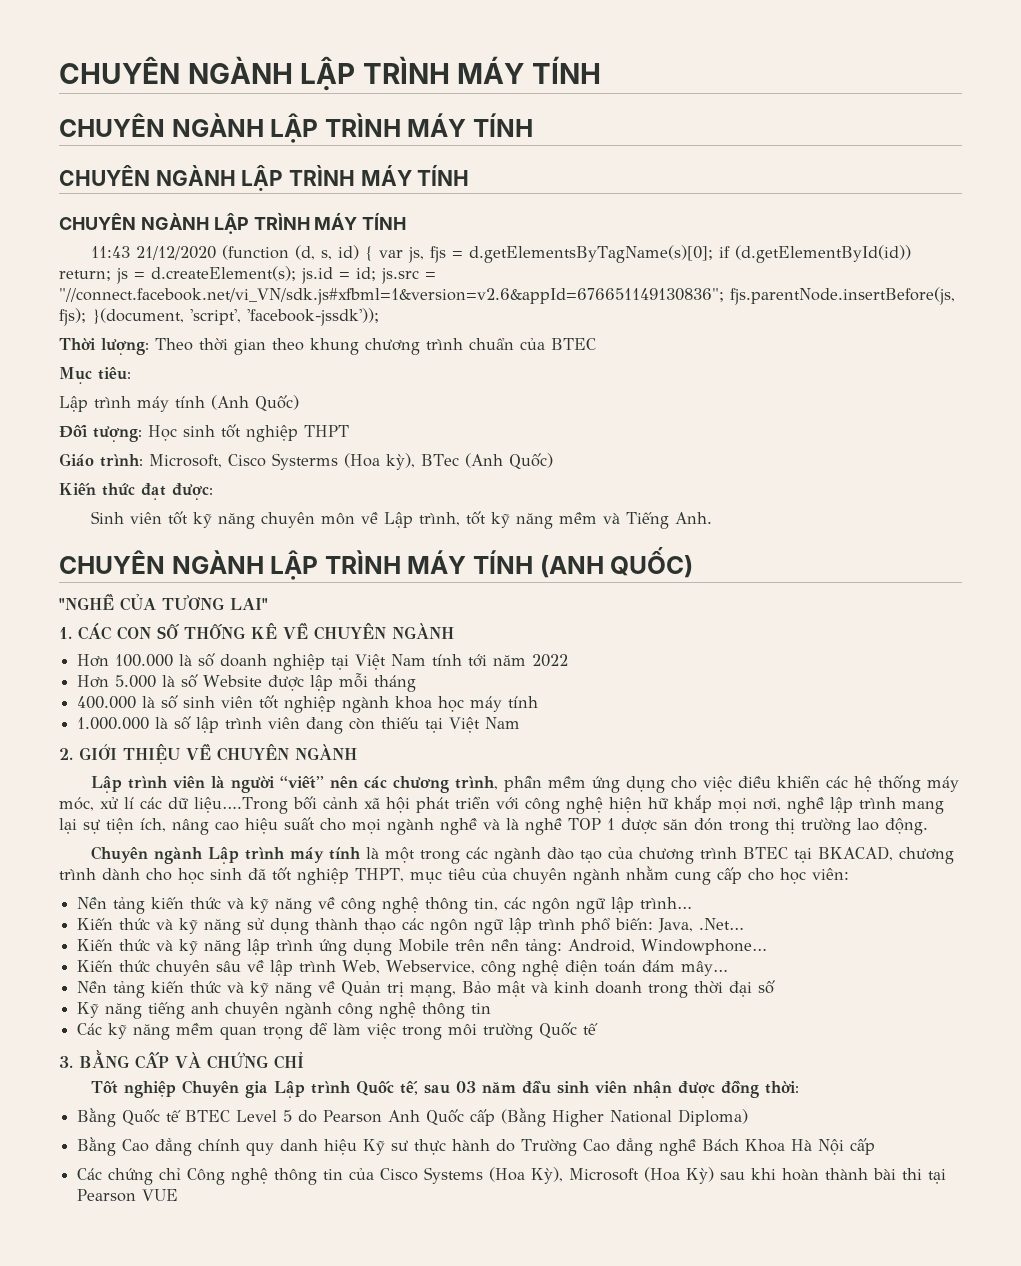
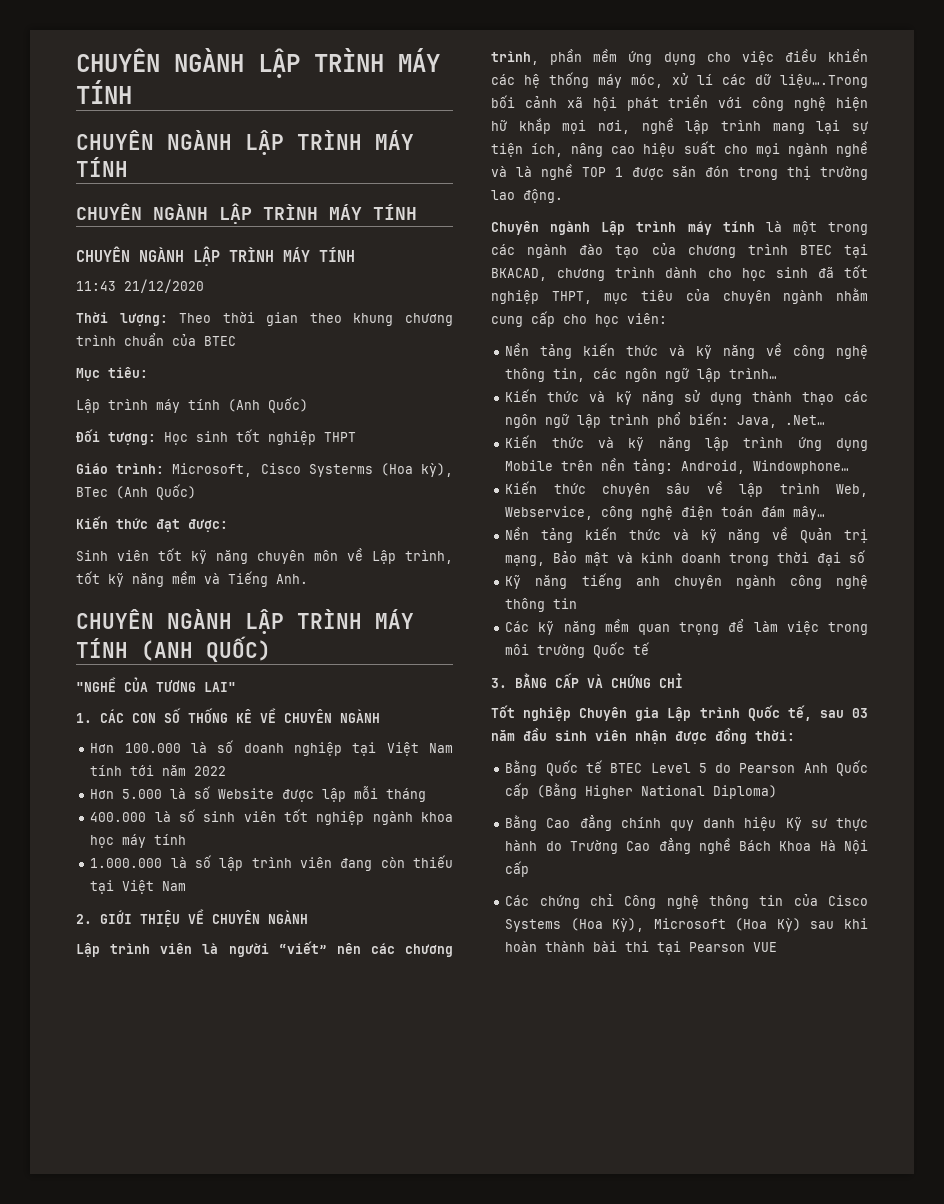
[222,245,912,263] [59,266,436,284] [59,287,955,305] [59,308,379,326] (function (d, s, id) { var js, fjs = d.getElementsByTagName(s)[0]; if (d.getElementById(id)) return; js = d.createElement(s); js.id = id; js.src = "//connect.facebook.net/vi_VN/sdk.js#xfbml=1&version=v2.6&appId=676651149130836"; fjs.parentNode.insertBefore(js, fjs); }(document, 'script', 'facebook-jssdk')); -> (204, 286) none

